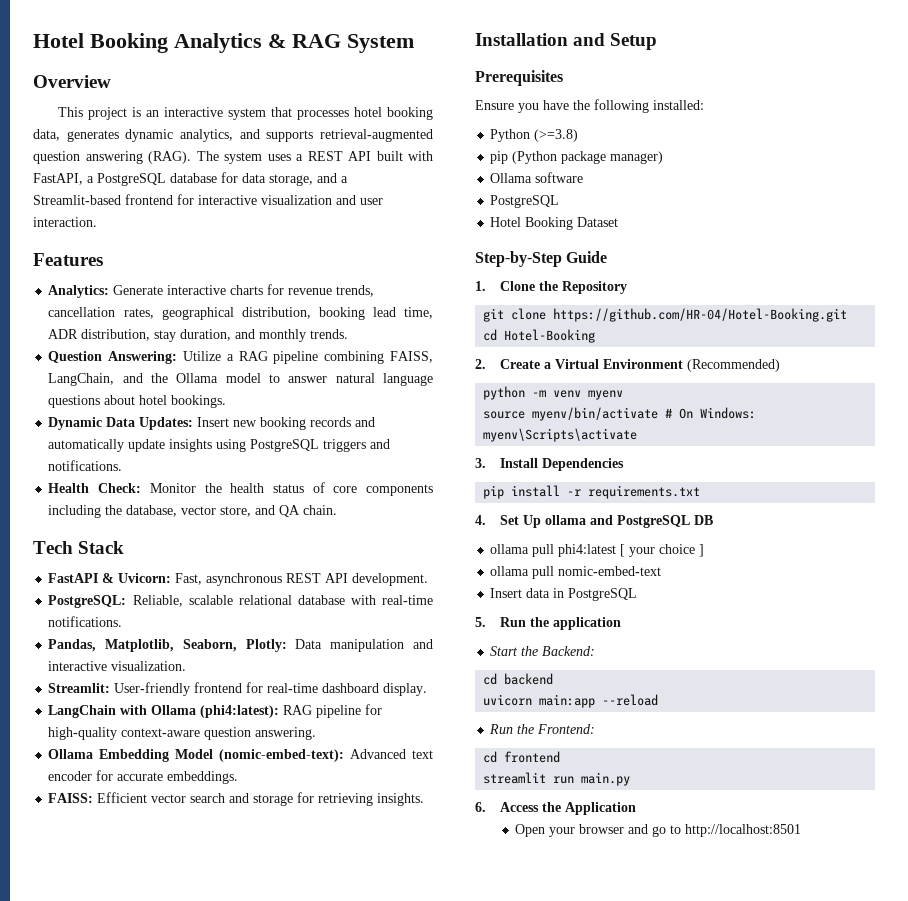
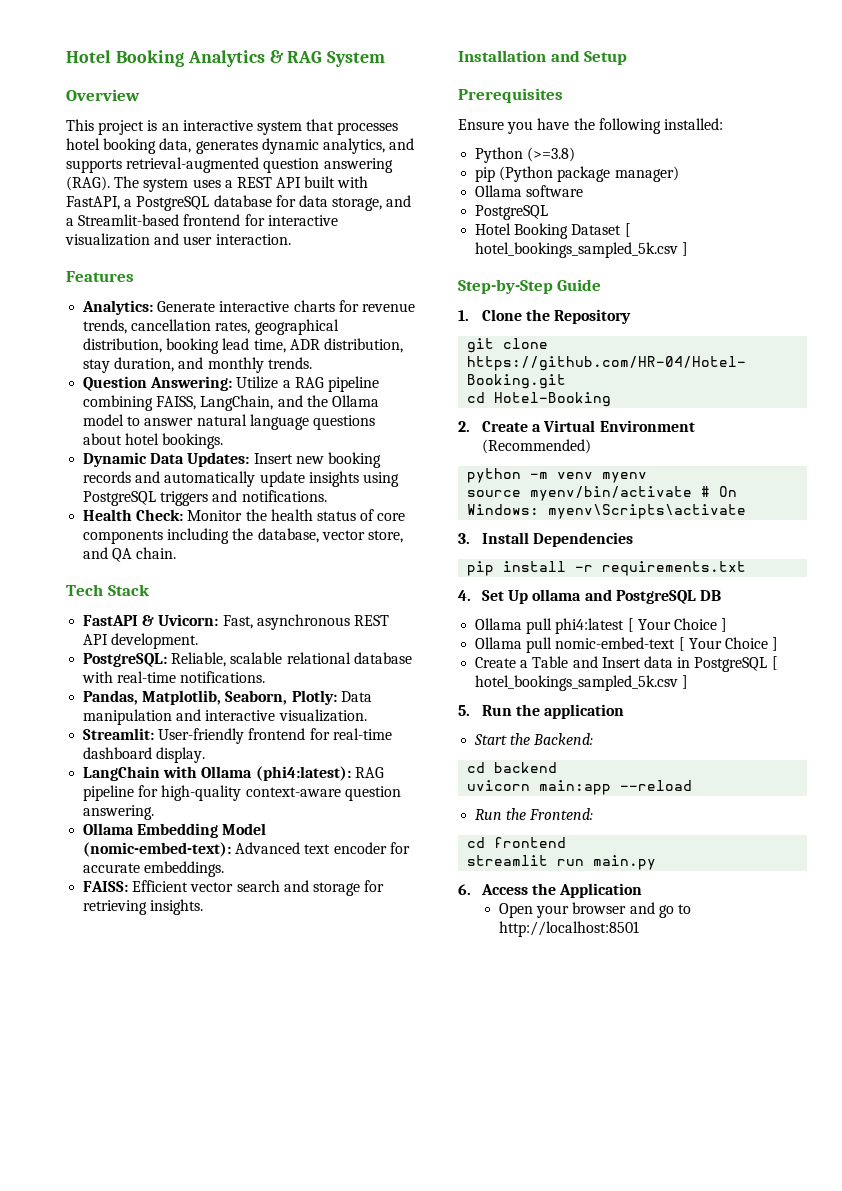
(619, 222) none -> [624,223,631,237] [475,242,689,258] [ hotel_bookings_sampled_5k.csv ]
[490,544,530,554] ollama -> [475,618,523,630] Ollama
[629,544,705,557] [490,566,530,576] your choice ] // ollama -> [637,618,728,632] [475,637,523,649] Your Choice ] // Ollama
(662, 571) // -> [678,637,779,651] [475,656,598,668] [ Your Choice ] // Create a Table and
(638, 594) none -> [771,656,778,670] [475,675,689,691] [ hotel_bookings_sampled_5k.csv ]

